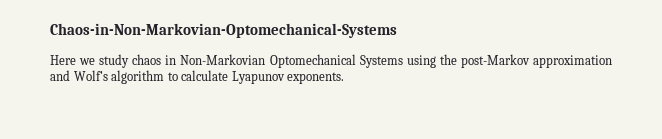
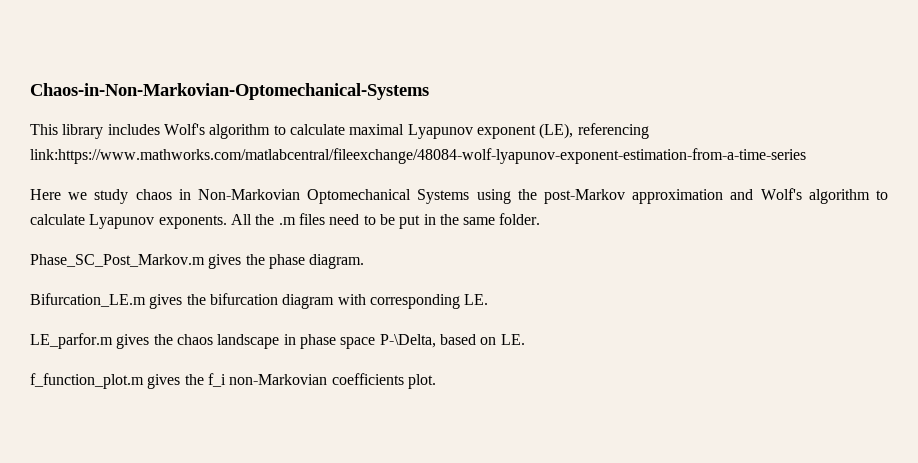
(397, 30) none -> [30,123,649,139] [30,148,806,164] // This library includes Wolf's algorithm to calculate maximal Lyapunov exponent (LE), referencing link:https://www.mathworks.com/matlabcentral/fileexchange/48084-wolf-lyapunov-exponent-estimation-from-a-time-series
(345, 78) none -> [230,213,541,229] [30,254,365,269] [30,293,489,309] [30,333,525,349] [30,373,436,389] All the .m files need to be put in the same folder. // Phase_SC_Post_Markov.m gives the phase diagram. // Bifurcation_LE.m gives the bifurcation diagram with corresponding LE. // LE_parfor.m gives the chaos landscape in phase space P-\Delta, based on LE. // f_function_plot.m gives the f_i non-Markovian coefficients plot.

